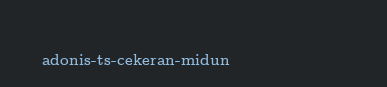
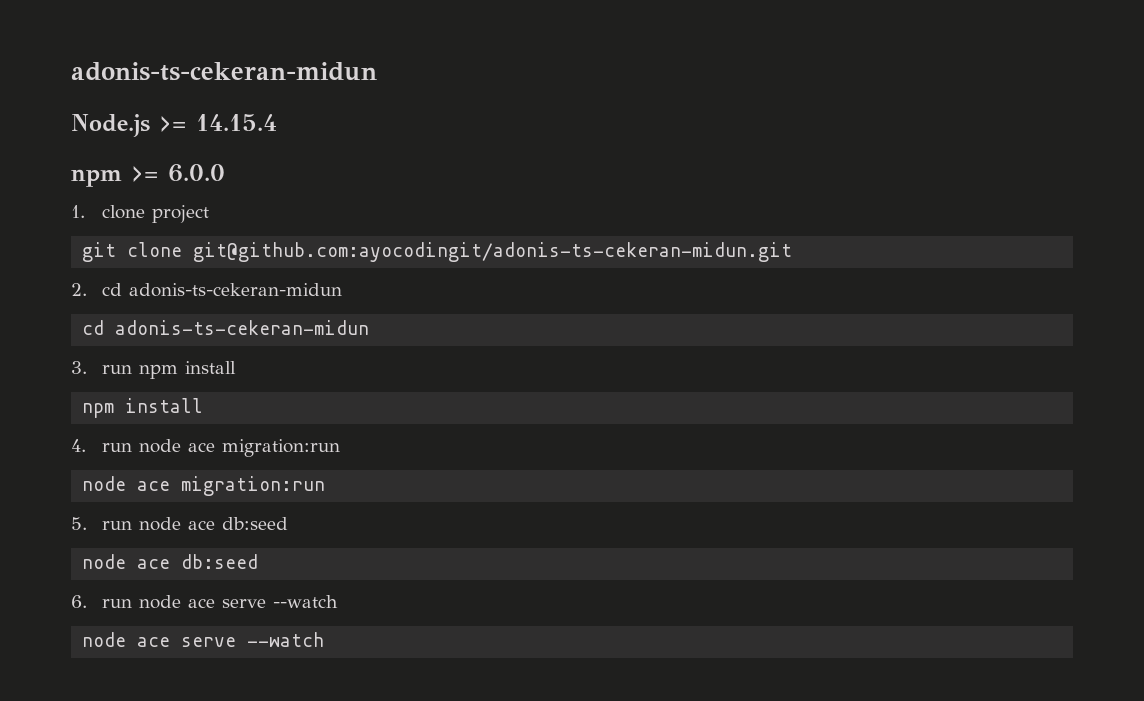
[42,54,230,65] adonis-ts-cekeran-midun -> [71,62,377,81] [71,114,277,137] [71,164,225,187] [71,205,209,223] [82,242,793,262] [71,283,342,297] [82,320,370,335] [71,361,236,379] [82,398,204,418] [71,439,340,457] [82,476,326,496] [71,517,288,531] [82,554,259,569] [71,595,338,609] [82,632,325,647] adonis-ts-cekeran-midun // Node.js >= 14.15.4 // npm >= 6.0.0 // 1. clone project // git clone git@github.com:ayocodingit/adonis-ts-cekeran-midun.git // 2. cd adonis-ts-cekeran-midun // cd adonis-ts-cekeran-midun // 3. run npm install // npm install // 4. run node ace migration:run // node ace migration:run // 5. run node ace db:seed // node ace db:seed // 6. run node ace serve --watch // node ace serve --watch

